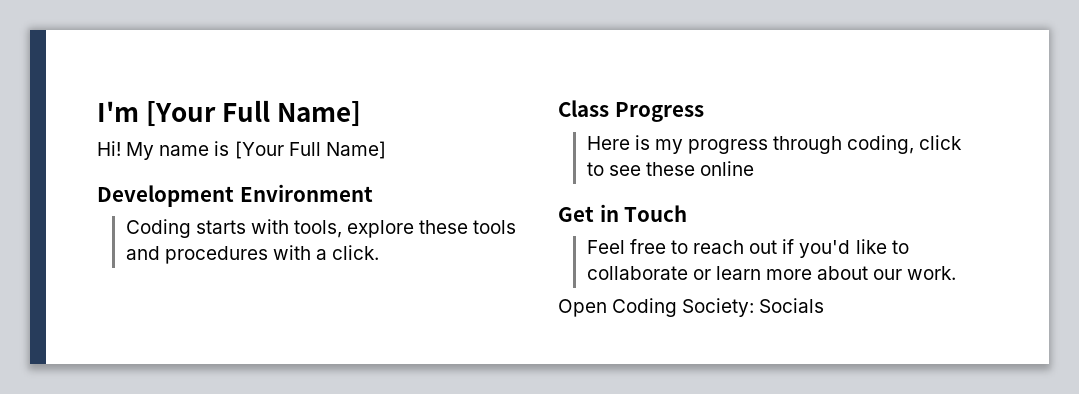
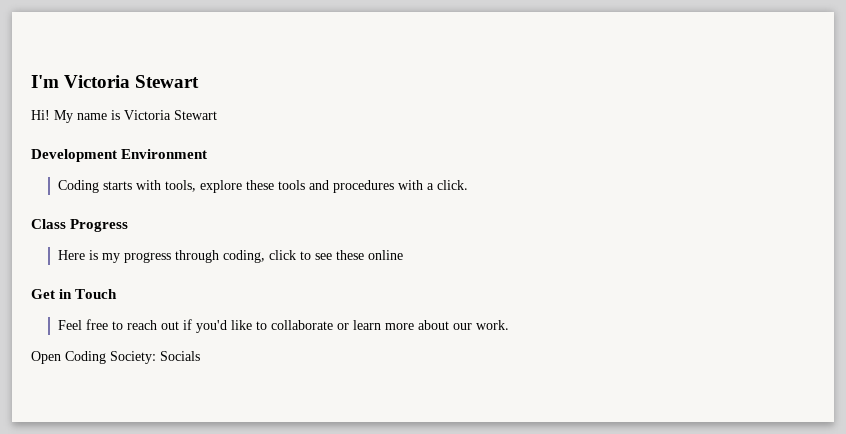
[146,100,362,127] [Your Full Name] -> [64,75,200,88] Victoria Stewart
[234,141,386,159] [Your Full Name] -> [124,110,217,120] Victoria Stewart

